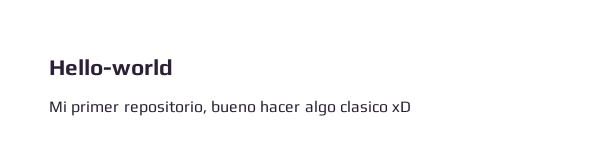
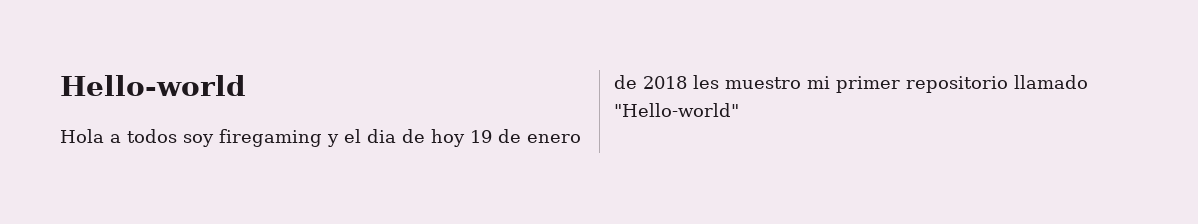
[49,100,412,116] Mi primer repositorio, bueno hacer algo clasico xD -> [60,129,581,147] [614,75,1088,93] [614,103,739,117] Hola a todos soy firegaming y el dia de hoy 19 de enero de 2018 les muestro mi primer repositorio llamado "Hello-world"

